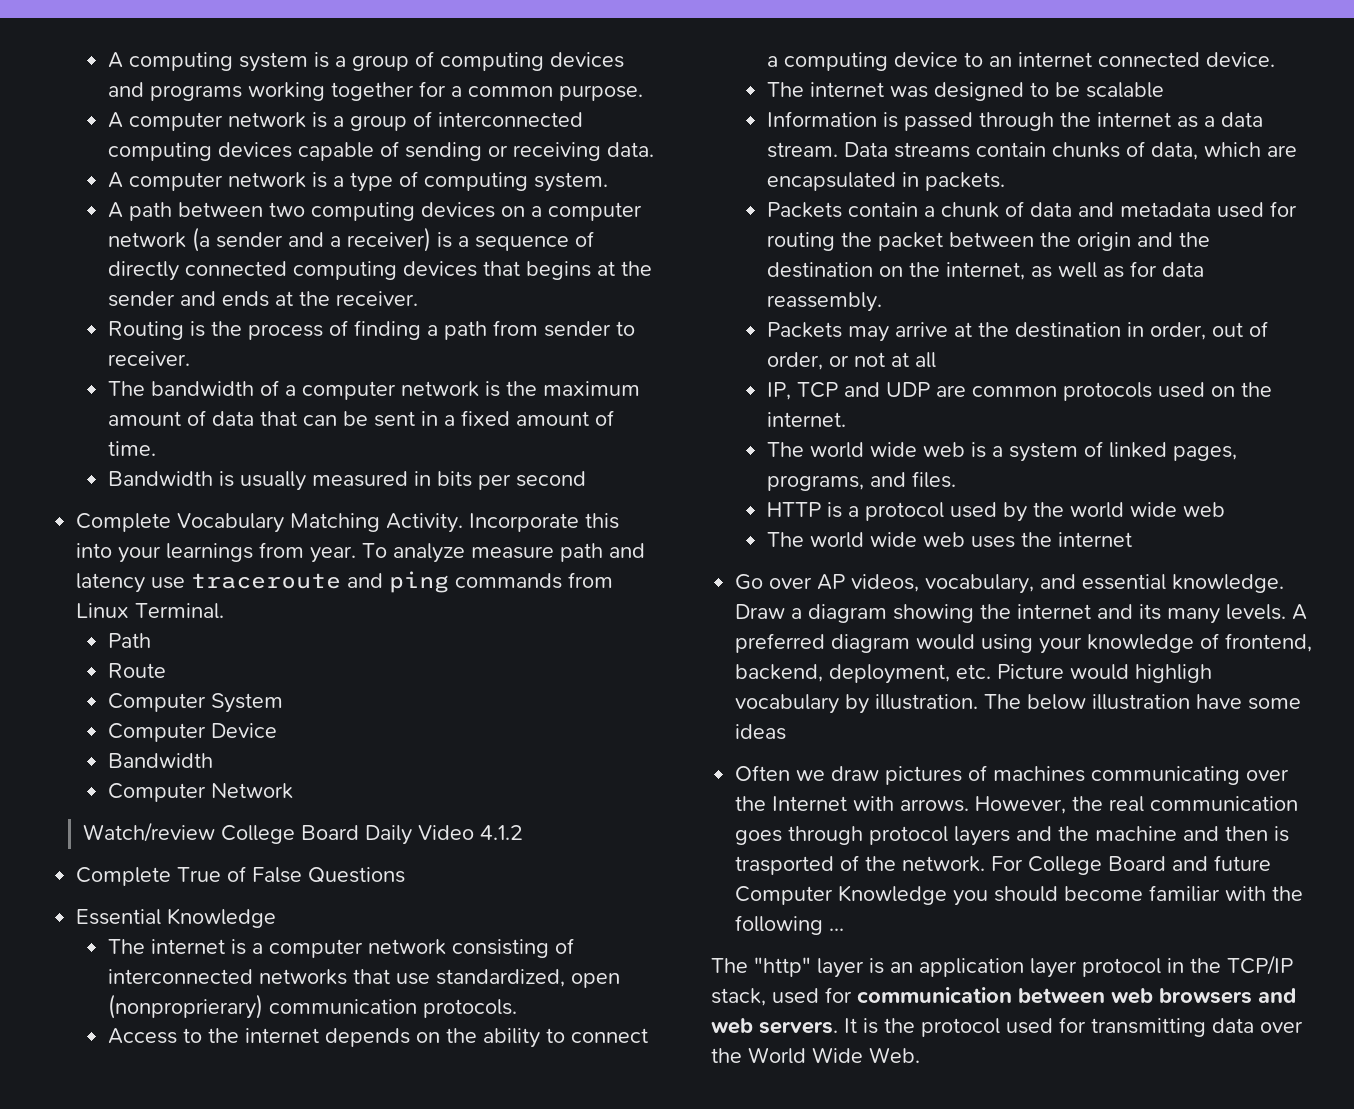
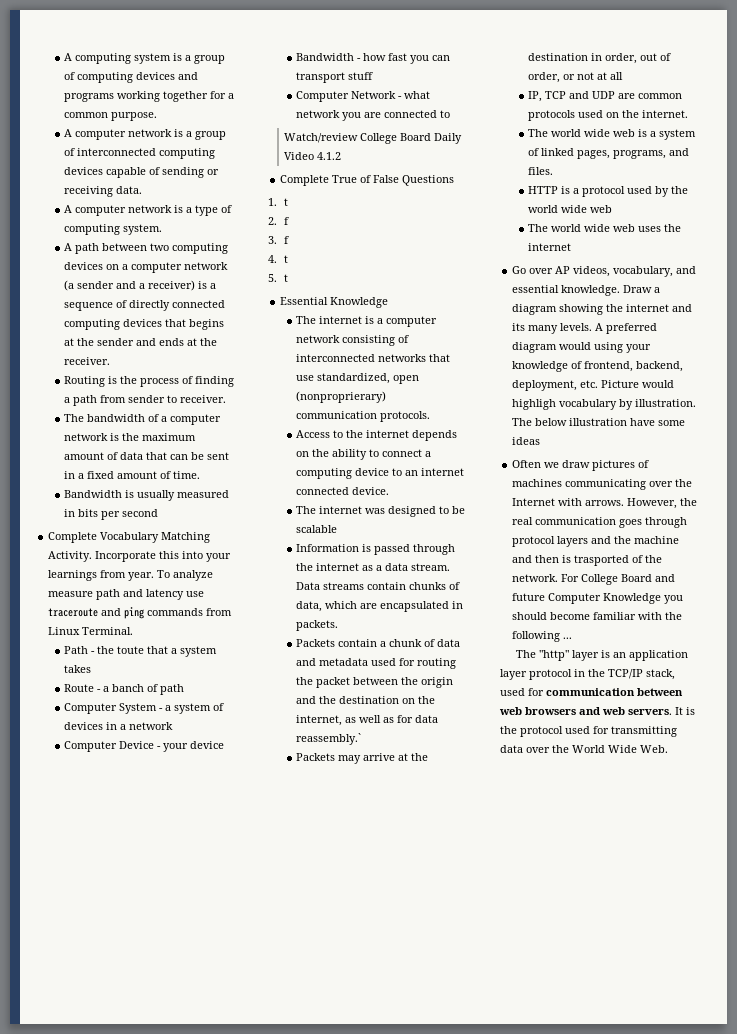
[107,663,166,678] [107,693,283,713] [107,723,277,742] [107,753,213,768] [107,783,293,802] // Route // Computer System // Computer Device // Bandwidth // Computer Network -> [91,646,218,657] [64,665,92,673] [64,684,185,695] [64,703,225,714] [64,722,174,730] [64,741,225,752] [296,53,451,64] [296,72,374,83] [296,91,431,102] [296,110,451,121] - the toute that a system takes // Route - a banch of path // Computer System - a system of devices in a network // Computer Device - your device // Bandwidth - how fast you can transport stuff // Computer Network - what network you are connected to
(406, 875) none -> [268,198,289,206] [268,217,290,225] [268,236,290,244] [268,255,289,263] [268,274,289,282] // 1. t // 2. f // 3. f // 4. t // 5. t
[766,292,882,312] reassembly. -> [296,733,362,745] reassembly.`

